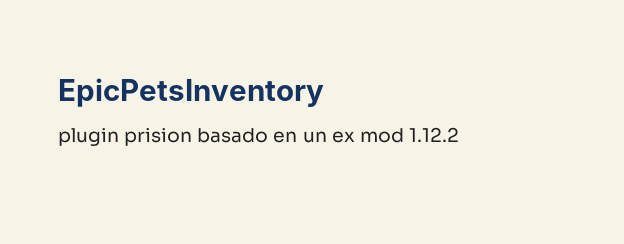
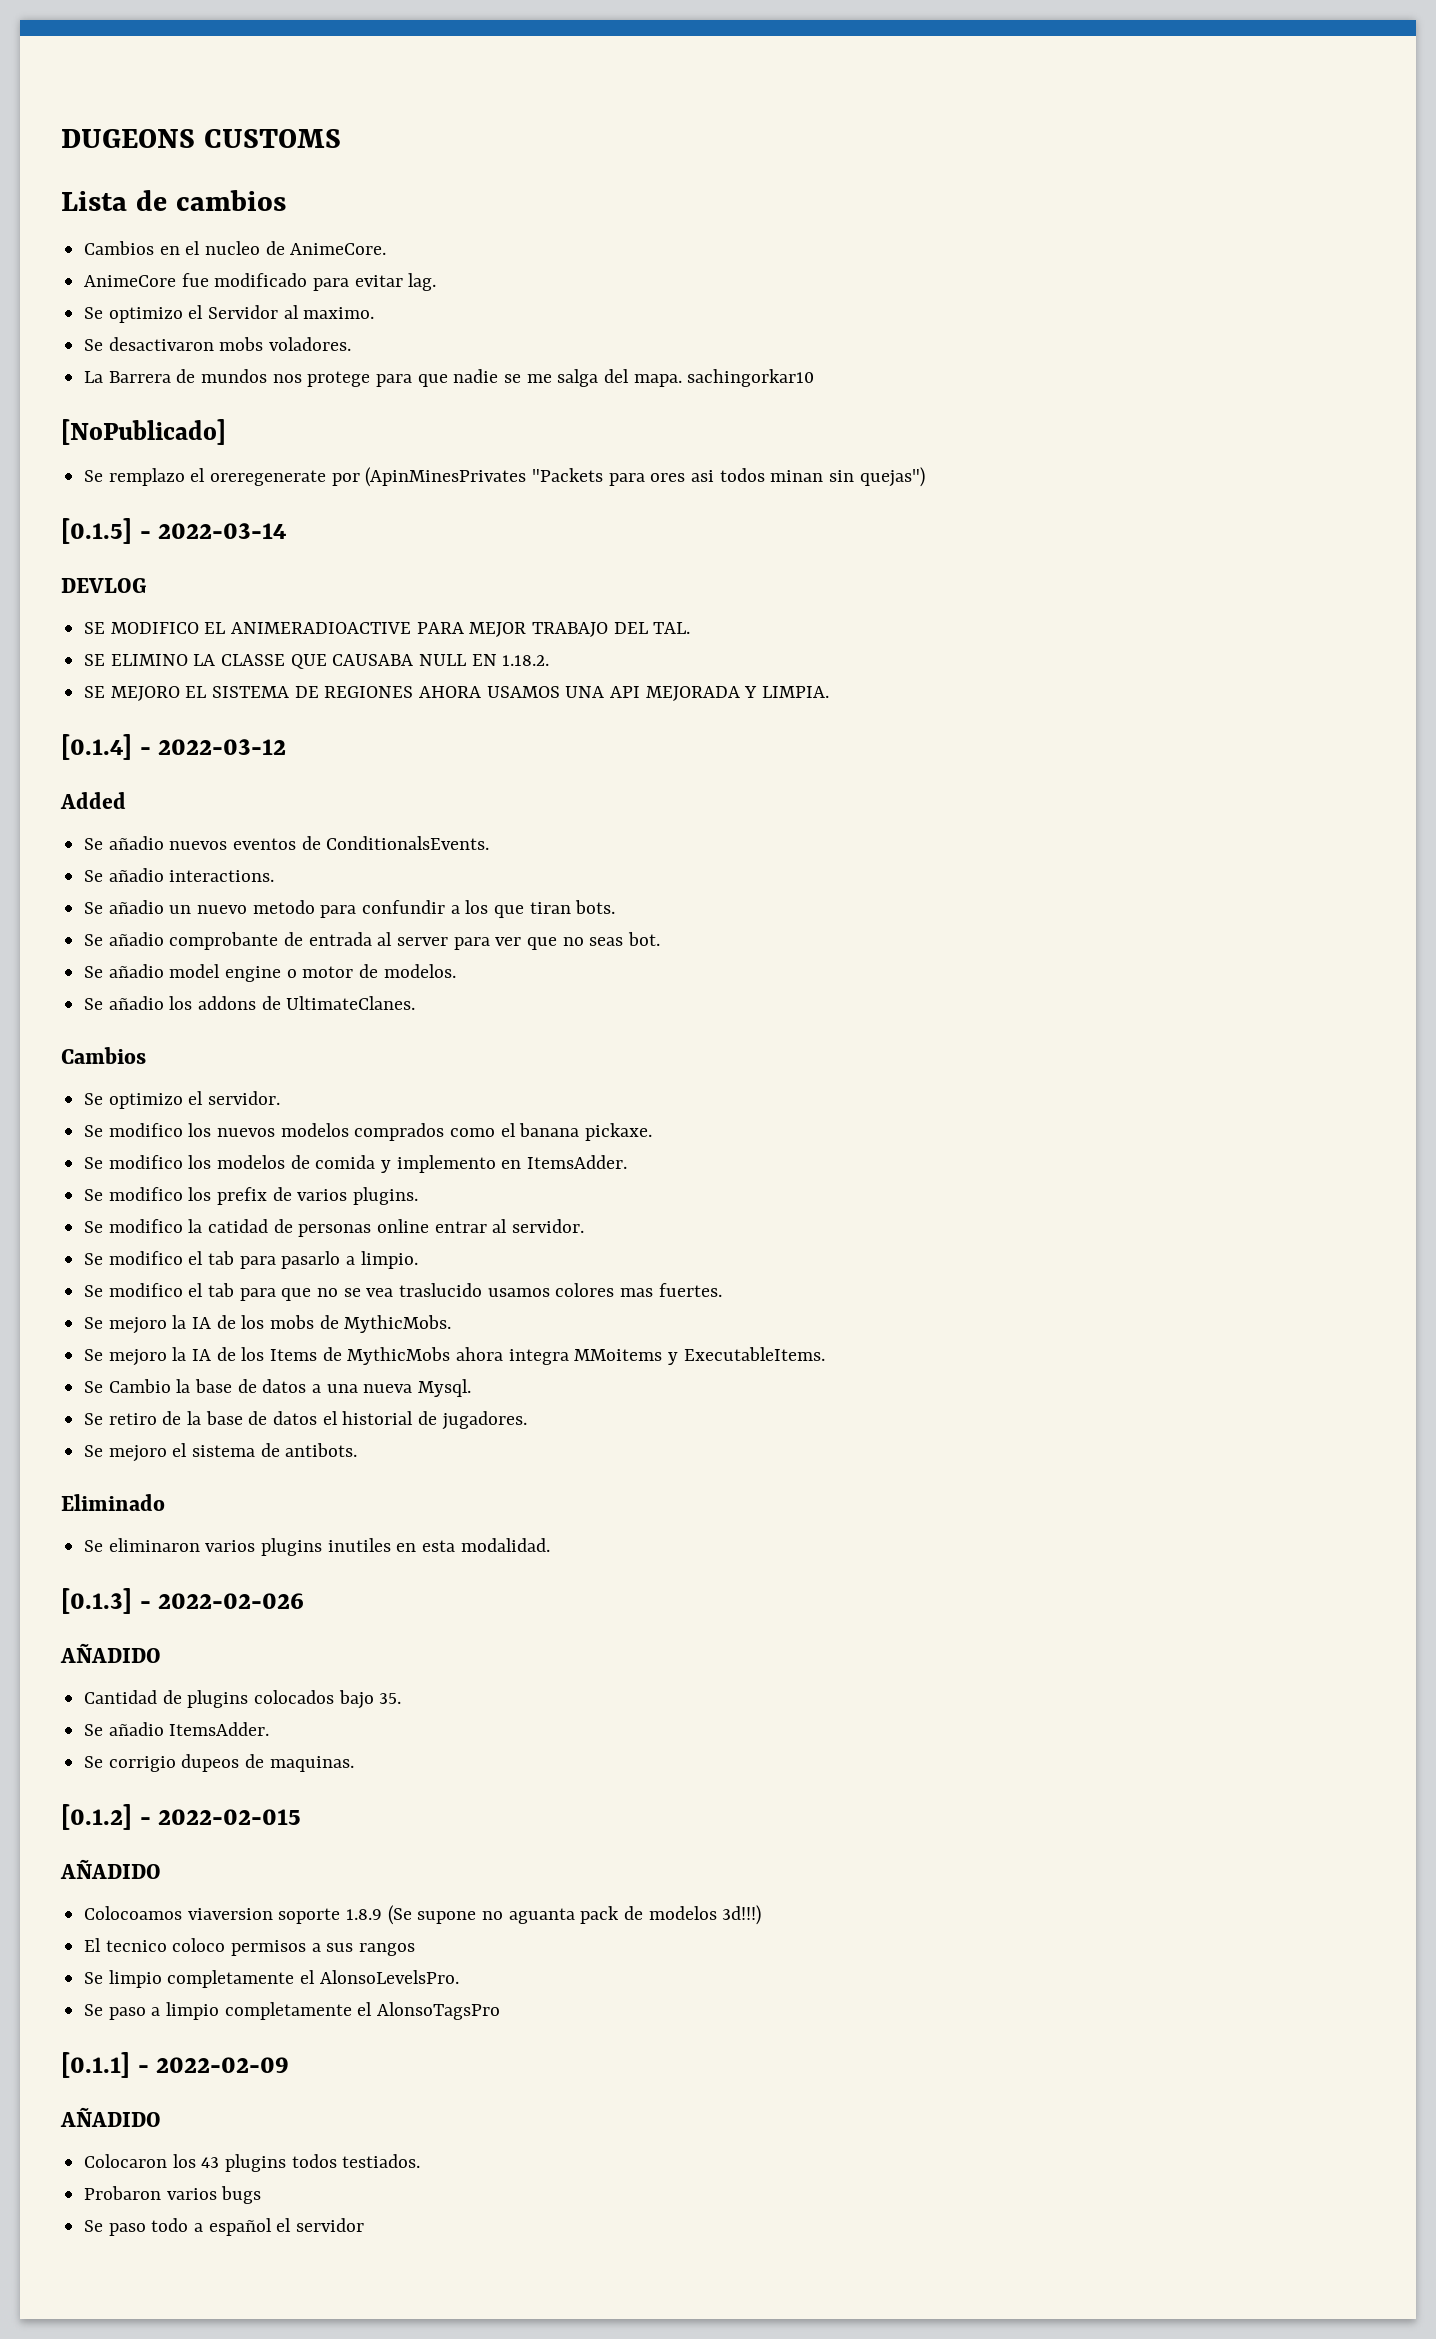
[58,78,324,107] [58,127,459,146] EpicPetsInventory // plugin prision basado en un ex mod 1.12.2 -> [61,129,341,148] [61,190,286,211] [84,241,387,255] [84,273,437,291] [84,305,375,323] [84,337,352,351] [84,369,815,387] [61,419,226,445] [84,467,925,487] [61,518,287,544] [61,578,147,593] [84,622,691,637] [84,654,550,669] [84,686,830,701] [61,734,287,760] [60,792,126,809] [84,836,490,850] [84,868,275,882] [84,900,616,918] [84,932,661,950] [84,964,456,982] [84,996,416,1010] [61,1047,146,1064] [84,1091,281,1109] [84,1123,653,1141] [84,1155,628,1173] [84,1187,419,1205] [84,1219,585,1237] [84,1251,418,1269] [84,1283,722,1301] [84,1315,452,1334] [84,1347,825,1366] [84,1379,472,1397] [84,1411,527,1430] [84,1443,358,1462] [61,1494,165,1511] [84,1538,550,1556] [61,1588,305,1614] [60,1643,161,1663] [84,1690,402,1709] [84,1722,270,1736] [84,1754,354,1772] [61,1804,302,1830] [60,1859,161,1879] [84,1905,762,1925] [84,1938,416,1956] [84,1970,459,1988] [84,2002,501,2020] [61,2052,290,2078] [60,2107,161,2127] [84,2154,421,2172] [84,2186,262,2204] [84,2218,365,2236] DUGEONS CUSTOMS // Lista de cambios // Cambios en el nucleo de AnimeCore. // AnimeCore fue modificado para evitar lag. // Se optimizo el Servidor al maximo. // Se desactivaron mobs voladores. // La Barrera de mundos nos protege para que nadie se me salga del mapa. sachingorkar10 // [NoPublicado] // Se remplazo el oreregenerate por (ApinMinesPrivates "Packets para ores asi todos minan sin quejas") // [0.1.5] - 2022-03-14 // DEVLOG // SE MODIFICO EL ANIMERADIOACTIVE PARA MEJOR TRABAJO DEL TAL. // SE ELIMINO LA CLASSE QUE CAUSABA NULL EN 1.18.2. // SE MEJORO EL SISTEMA DE REGIONES AHORA USAMOS UNA API MEJORADA Y LIMPIA. // [0.1.4] - 2022-03-12 // Added // Se añadio nuevos eventos de ConditionalsEvents. // Se añadio interactions. // Se añadio un nuevo metodo para confundir a los que tiran bots. // Se añadio comprobante de entrada al server para ver que no seas bot. // Se añadio model engine o motor de modelos. // Se añadio los addons de UltimateClanes. // Cambios // Se optimizo el servidor. // Se modifico los nuevos modelos comprados como el banana pickaxe. // Se modifico los modelos de comida y implemento en ItemsAdder. // Se modifico los prefix de varios plugins. // Se modifico la catidad de personas online entrar al servidor. // Se modifico el tab para pasarlo a limpio. // Se modifico el tab para que no se vea traslucido usamos colores mas fuertes. // Se mejoro la IA de los mobs de MythicMobs. // Se mejoro la IA de los Items de MythicMobs ahora integra MMoitems y ExecutableItems. // Se Cambio la base de datos a una nueva Mysql. // Se retiro de la base de datos el historial de jugadores. // Se mejoro el sistema de antibots. // Eliminado // Se eliminaron varios plugins inutiles en esta modalidad. // [0.1.3] - 2022-02-026 // AÑADIDO // Cantidad de plugins colocados bajo 35. // Se añadio ItemsAdder. // Se corrigio dupeos de maquinas. // [0.1.2] - 2022-02-015 // AÑADIDO // Colocoamos viaversion soporte 1.8.9 (Se supone no aguanta pack de modelos 3d!!!) // El tecnico coloco permisos a sus rangos // Se limpio completamente el AlonsoLevelsPro. // Se paso a limpio completamente el AlonsoTagsPro // [0.1.1] - 2022-02-09 // AÑADIDO // Colocaron los 43 plugins todos testiados. // Probaron varios bugs // Se paso todo a español el servidor

